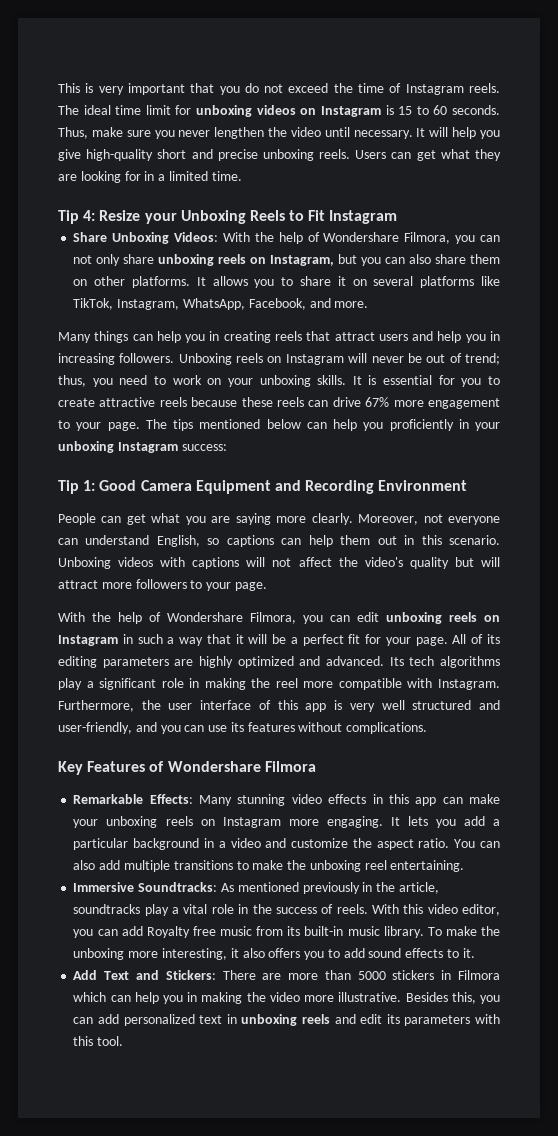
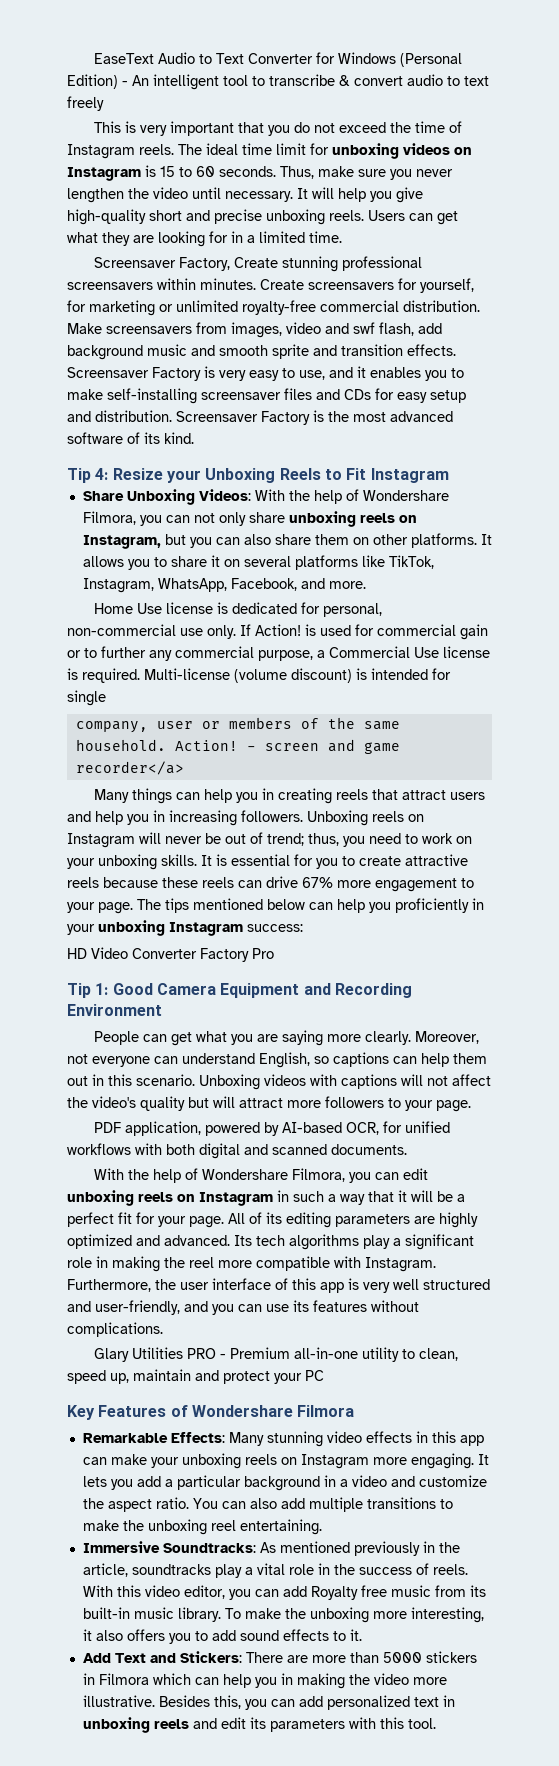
(58, 88) none -> [94,52,463,67] [67,74,489,90] [67,96,104,111] EaseText Audio to Text Converter for Windows (Personal Edition) - An intelligent tool to transcribe & convert audio to text freely //
(242, 176) none -> [94,256,423,272] [67,278,474,293] [67,300,480,316] [67,322,442,338] [67,344,456,360] [67,366,464,381] [67,388,466,404] [67,410,453,425] [67,432,194,444] // Screensaver Factory, Create stunning professional screensavers within minutes. Create screensavers for yourself, for marketing or unlimited royalty-free commercial distribution. Make screensavers from images, video and swf flash, add background music and smooth sprite and transition effects. Screensaver Factory is very easy to use, and it enables you to make self-installing screensaver files and CDs for easy setup and distribution. Screensaver Factory is the most advanced software of its kind.
(369, 304) none -> [94,602,383,617] [67,624,488,640] [67,646,490,661] [67,668,451,683] [67,690,106,706] [75,717,400,733] [75,739,400,754] [75,761,184,775] // Home Use license is dedicated for personal, non-commercial use only. If Action! is used for commercial gain or to further any commercial purpose, a Commercial Use license is required. Multi-license (volume discount) is intended for single // company, user or members of the same household. Action! - screen and game recorder</a>
(227, 447) none -> [67,947,274,962] // HD Video Converter Factory Pro
(267, 586) none -> [94,1121,451,1136] [67,1143,407,1159] // PDF application, powered by AI-based OCR, for unified workflows with both digital and scanned documents.
(428, 728) none -> [94,1347,459,1362] [67,1369,324,1384] // Glary Utilities PRO - Premium all-in-one utility to clean, speed up, maintain and protect your PC

